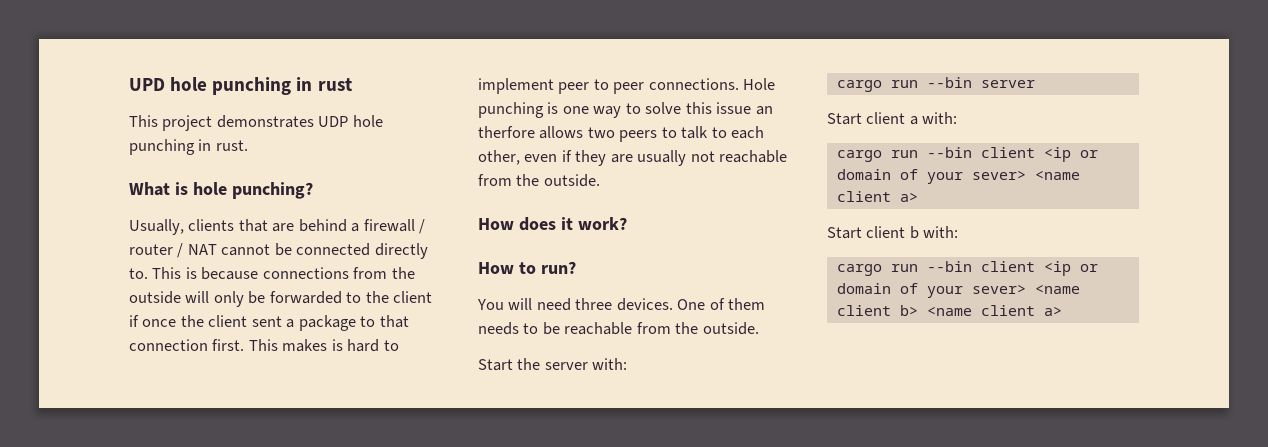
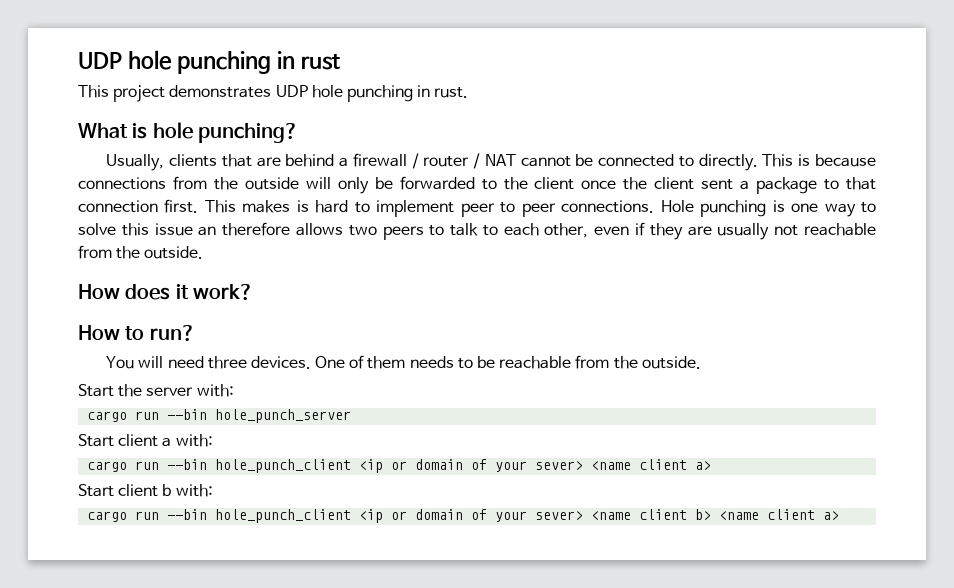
[129,78,165,91] UPD -> [78,52,122,69] UDP
[374,243,428,259] [129,268,148,279] directly to. -> [678,154,758,171] to directly.
[129,315,139,327] if -> (575, 183) none
[478,126,535,138] therfore -> [222,222,291,236] therefore
[980,80,1035,88] server -> [215,409,352,423] hole_punch_server
[980,147,1035,158] client -> [215,459,352,473] hole_punch_client
[980,261,1035,272] client -> [215,509,352,523] hole_punch_client

